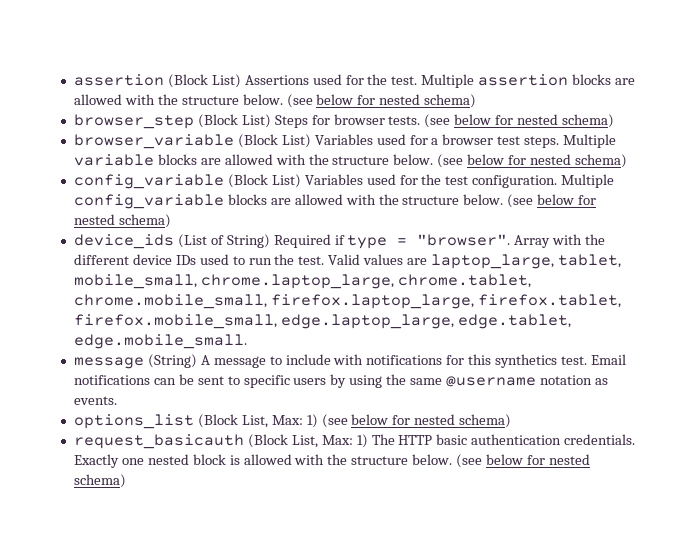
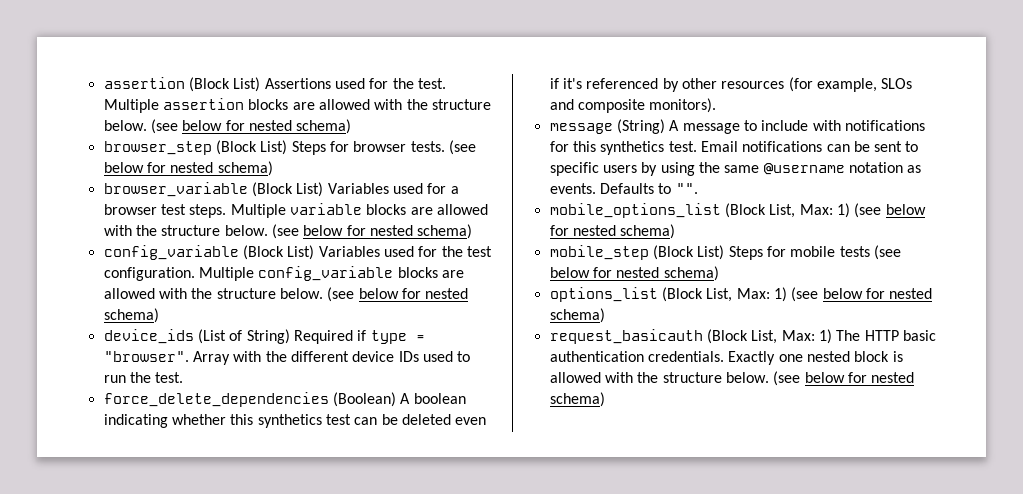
[328,254,621,269] [73,274,531,289] [73,294,621,309] [73,314,571,329] [73,334,247,349] Valid values are laptop_large, tablet, mobile_small, chrome.laptop_large, chrome.tablet, chrome.mobile_small, firefox.laptop_large, firefox.tablet, firefox.mobile_small, edge.laptop_large, edge.tablet, edge.mobile_small. -> [103,392,466,407] [103,414,487,428] [549,77,913,92] [549,98,717,113] // force_delete_dependencies (Boolean) A boolean indicating whether this synthetics test can be deleted even if it's referenced by other resources (for example, SLOs and composite monitors).
(117, 400) none -> [599,183,698,194] [549,203,926,218] [549,224,676,239] [549,245,901,260] [549,266,719,281] Defaults to "". // mobile_options_list (Block List, Max: 1) (see below for nested schema) // mobile_step (Block List) Steps for mobile tests (see below for nested schema)

